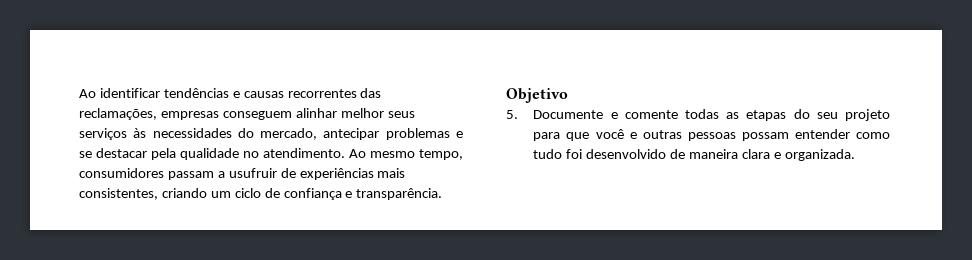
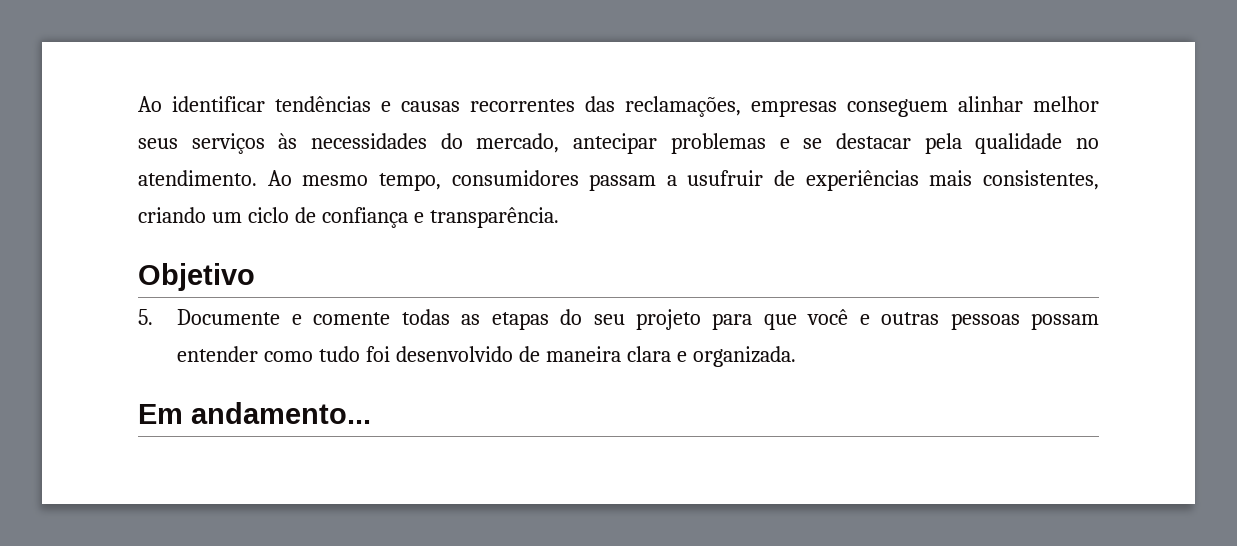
(855, 155) none -> [138,402,371,424] // Em andamento...

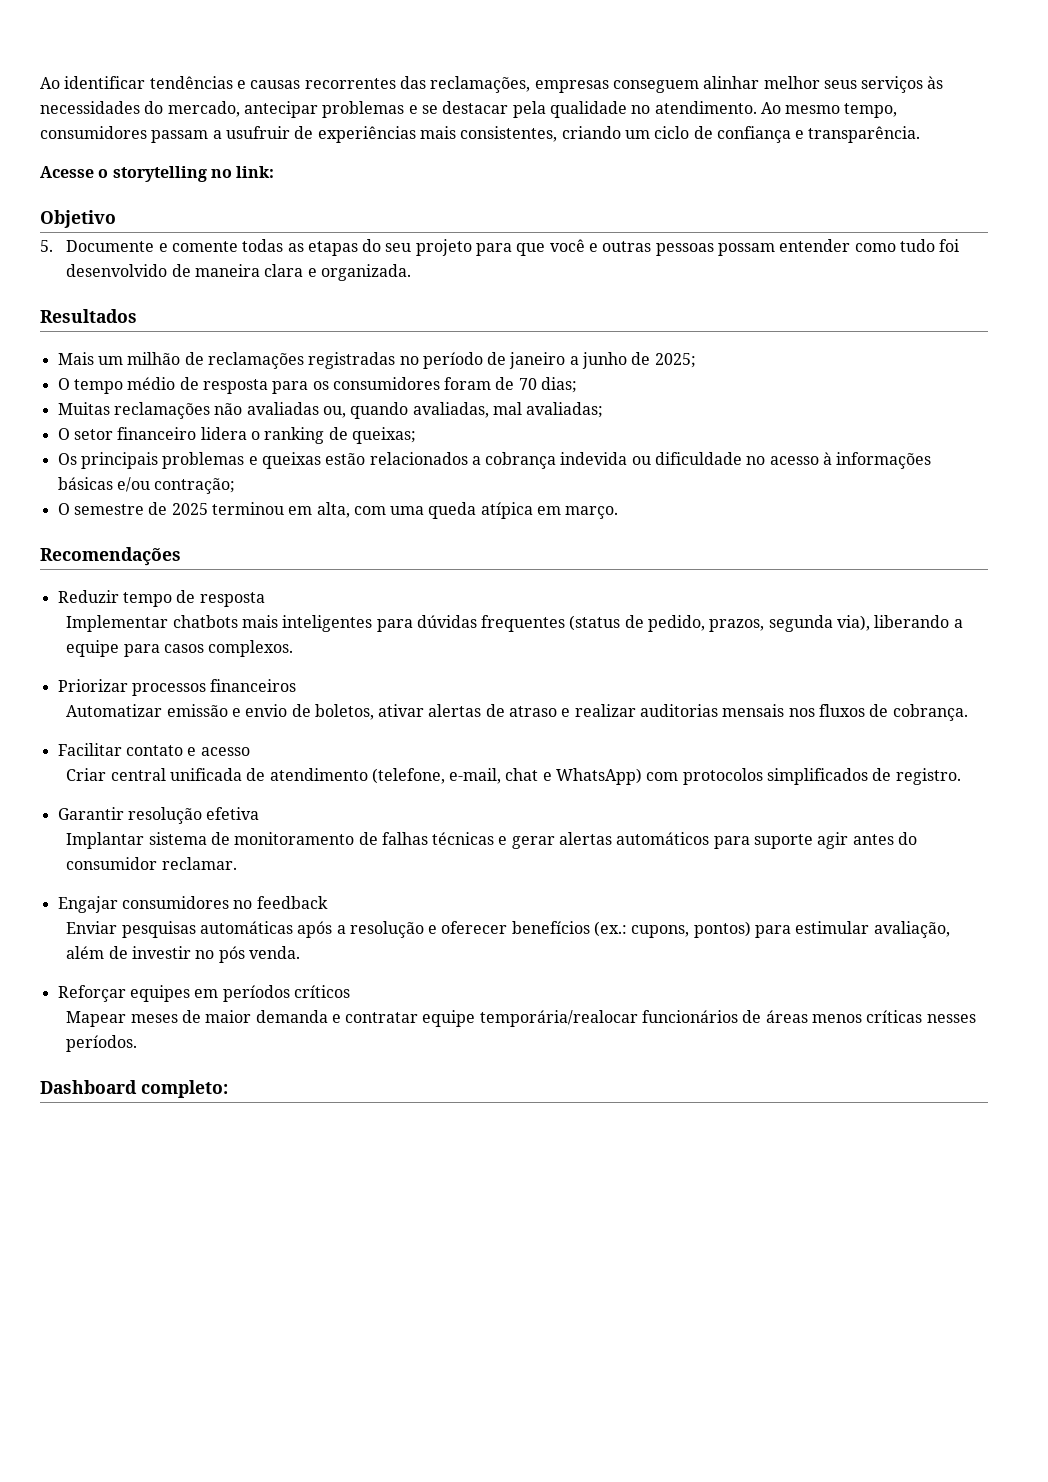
(559, 217) none -> [40,166,275,182] // Acesse o storytelling no link:
[138,402,371,424] Em andamento... -> [40,309,137,323] [57,352,696,369] [57,377,578,394] [57,402,604,419] [57,427,416,444] [57,452,932,469] [57,477,236,494] [57,502,619,519] [40,547,181,566] [57,590,265,607] [66,615,963,632] [66,640,294,657] [57,679,297,696] [66,704,968,721] [57,743,250,756] [66,768,961,785] [57,807,260,824] [66,832,918,849] [66,857,237,870] [57,896,328,913] [66,921,950,938] [66,946,300,963] [57,985,350,1002] [66,1010,976,1027] [66,1035,138,1052] [40,1080,228,1098] Resultados // Mais um milhão de reclamações registradas no período de janeiro a junho de 2025; // O tempo médio de resposta para os consumidores foram de 70 dias; // Muitas reclamações não avaliadas ou, quando avaliadas, mal avaliadas; // O setor financeiro lidera o ranking de queixas; // Os principais problemas e queixas estão relacionados a cobrança indevida ou dificuldade no acesso à informações básicas e/ou contração; // O semestre de 2025 terminou em alta, com uma queda atípica em março. // Recomendações // Reduzir tempo de resposta // Implementar chatbots mais inteligentes para dúvidas frequentes (status de pedido, prazos, segunda via), liberando a equipe para casos complexos. // Priorizar processos financeiros // Automatizar emissão e envio de boletos, ativar alertas de atraso e realizar auditorias mensais nos fluxos de cobrança. // Facilitar contato e acesso // Criar central unificada de atendimento (telefone, e-mail, chat e WhatsApp) com protocolos simplificados de registro. // Garantir resolução efetiva // Implantar sistema de monitoramento de falhas técnicas e gerar alertas automáticos para suporte agir antes do consumidor reclamar. // Engajar consumidores no feedback // Enviar pesquisas automáticas após a resolução e oferecer benefícios (ex.: cupons, pontos) para estimular avaliação, além de investir no pós venda. // Reforçar equipes em períodos críticos // Mapear meses de maior demanda e contratar equipe temporária/realocar funcionários de áreas menos críticas nesses períodos. // Dashboard completo:

